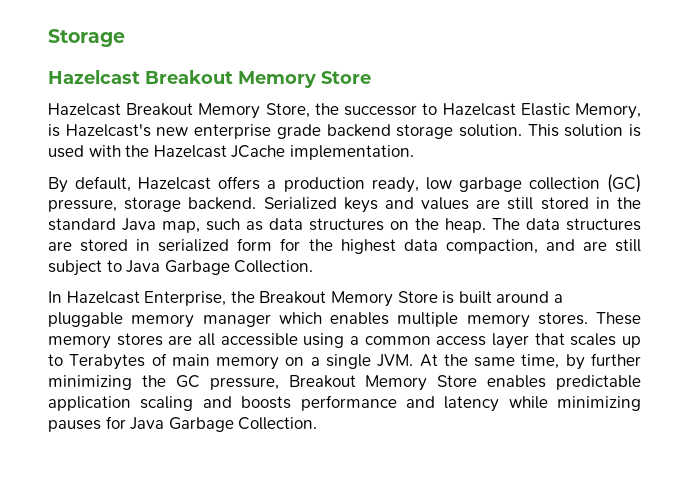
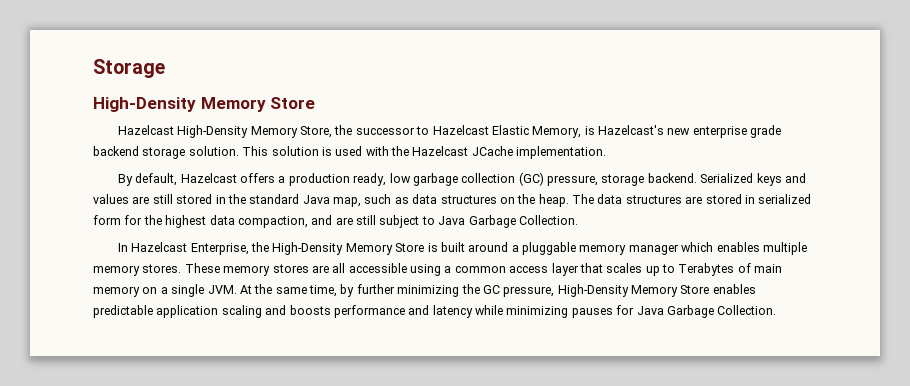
[48,70,233,84] Hazelcast Breakout -> [93,97,196,112] High-Density
[126,103,194,116] Breakout -> [177,125,249,138] High-Density
[259,291,327,304] Breakout -> [272,242,344,255] High-Density
[288,375,356,388] Breakout -> [557,284,629,297] High-Density

